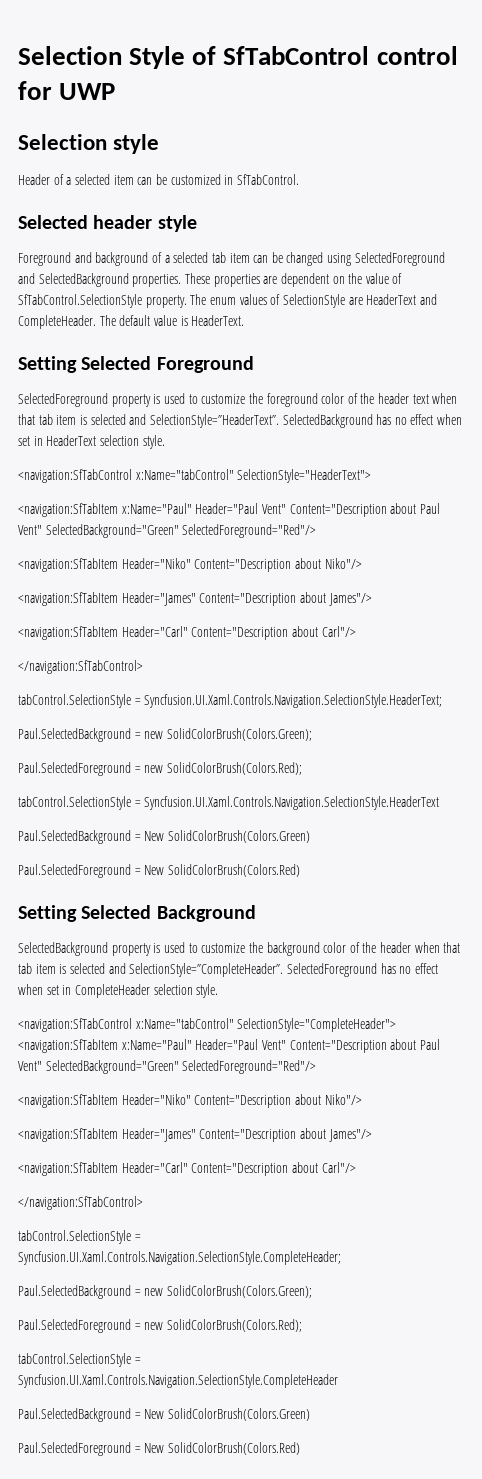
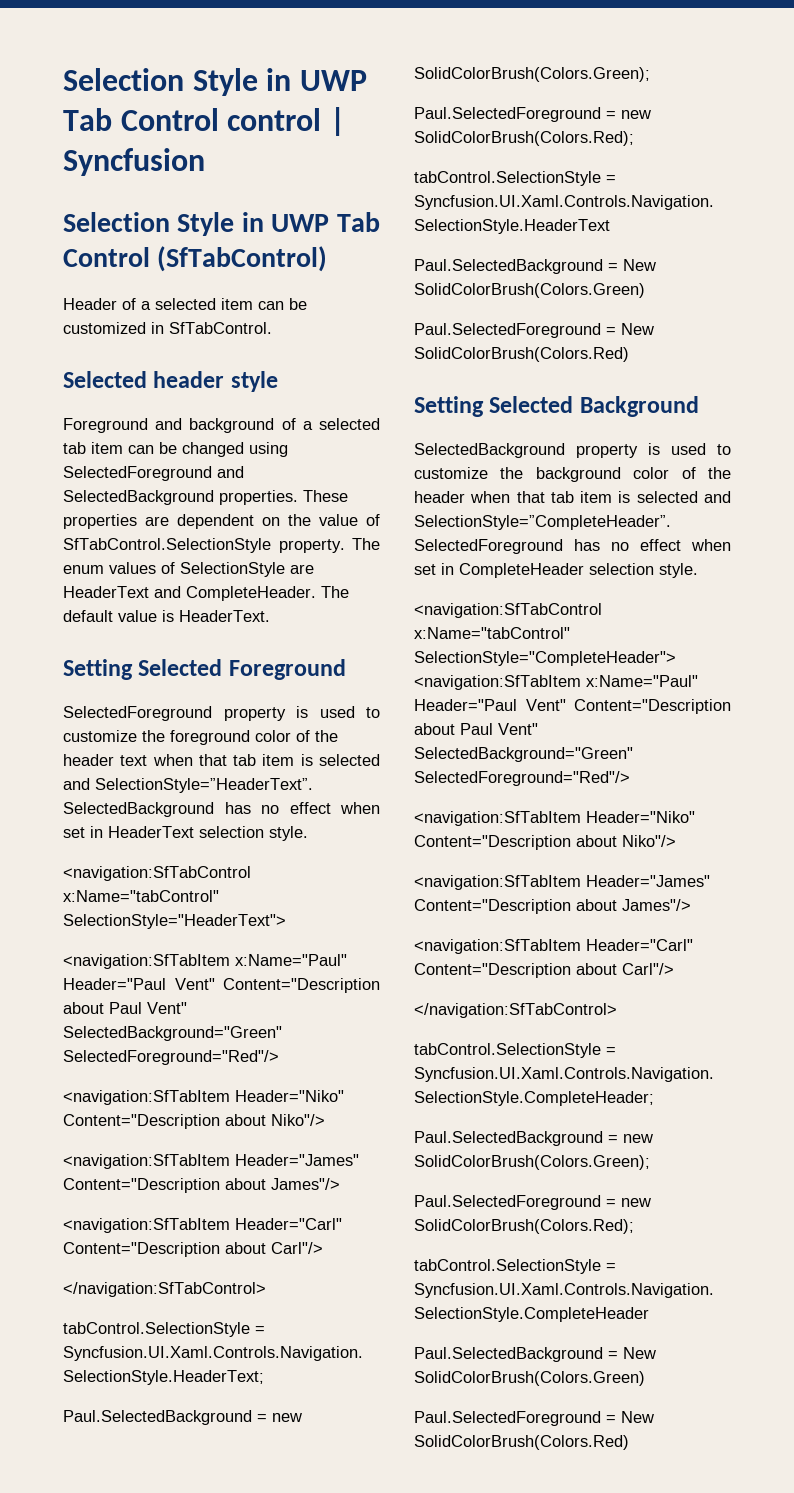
[18,46,458,69] [18,81,116,100] [18,134,160,154] Selection Style of SfTabControl control for UWP // Selection style -> [63,68,367,96] [63,107,345,136] [63,148,205,176] [63,212,380,236] [63,246,328,272] Selection Style in UWP Tab Control control | Syncfusion // Selection Style in UWP Tab Control (SfTabControl)

